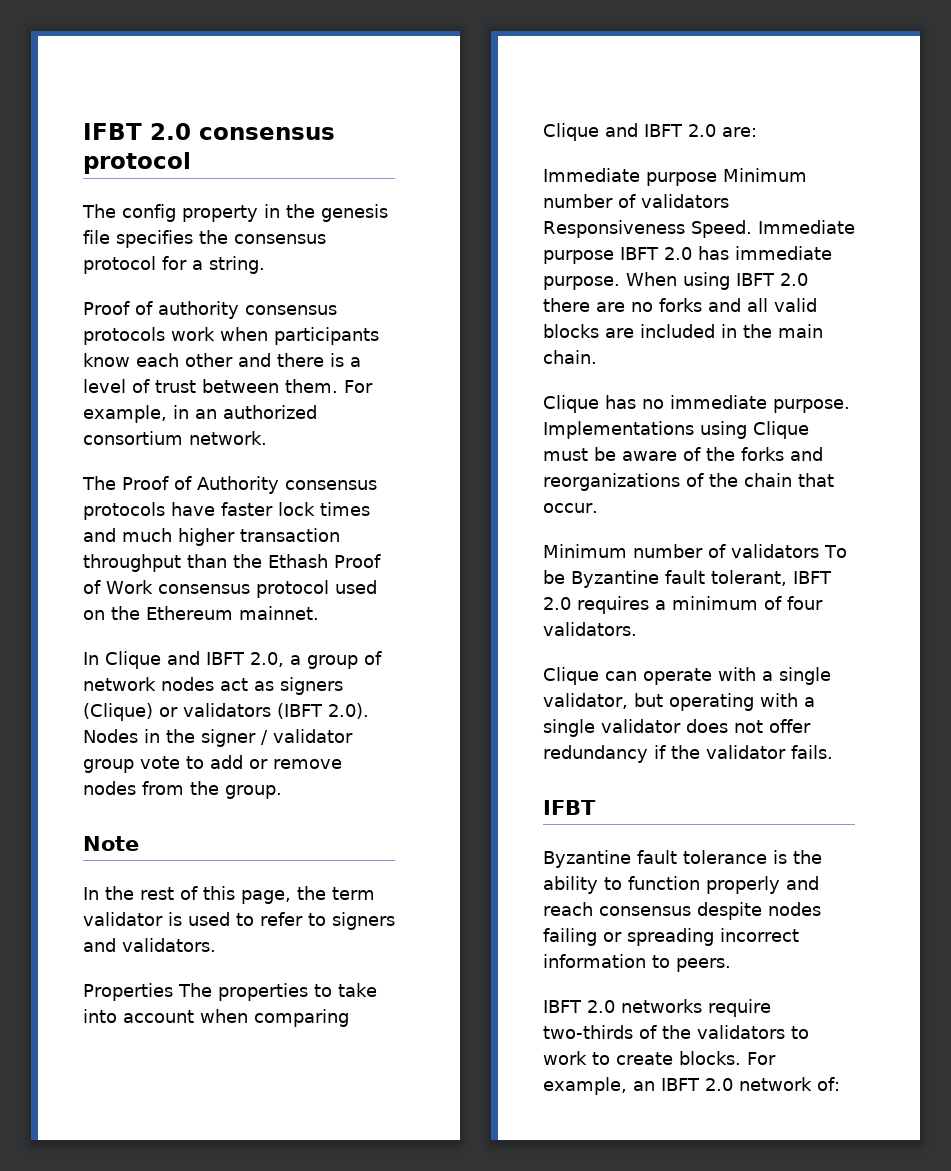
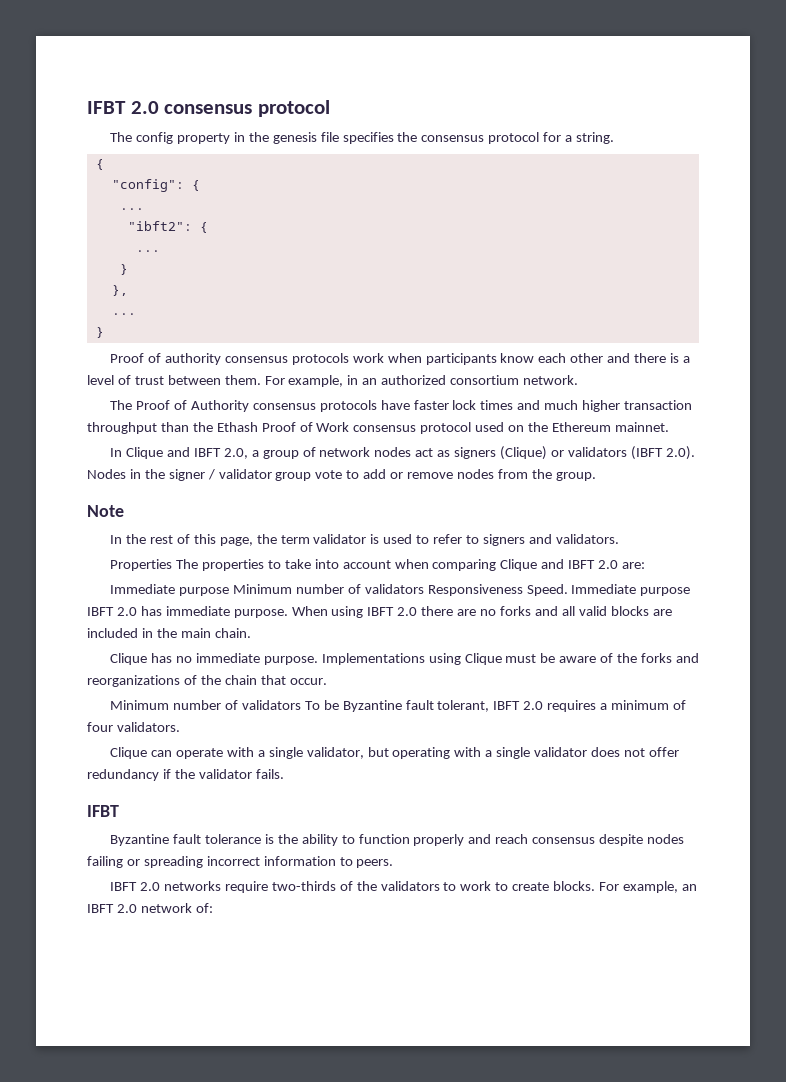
(265, 265) none -> [95,159,104,170] [111,179,200,192] [119,208,144,210] [127,221,208,233] [135,250,160,252] [119,264,128,275] [111,285,128,296] [111,313,136,315] [95,327,104,338] // { // "config": { // ... // "ibft2": { // ... // } // }, // ... // }

